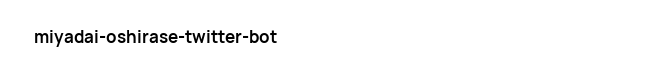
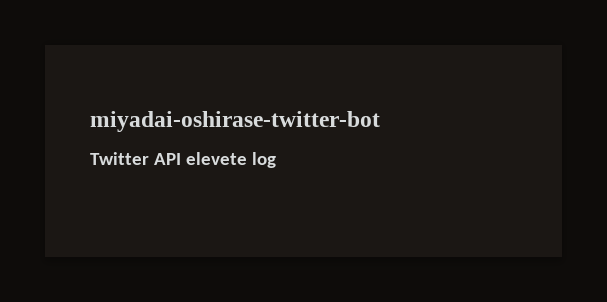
(277, 38) none -> [90,152,276,168] // Twitter API elevete log

